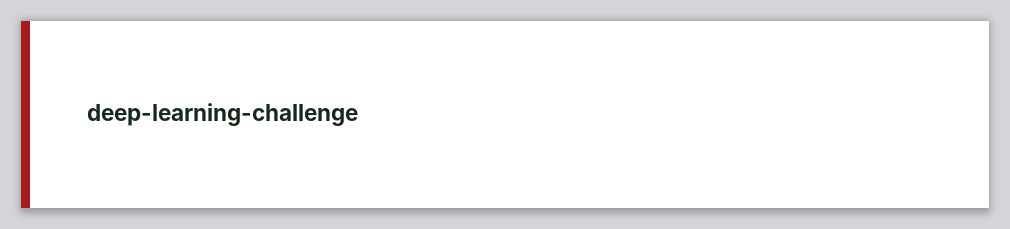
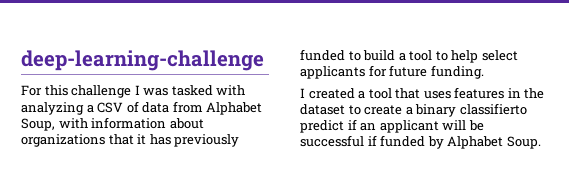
(358, 114) none -> [21,85,246,98] [21,101,263,115] [21,117,204,131] [21,134,240,147] [300,49,518,63] [300,65,484,79] [300,87,545,99] [300,103,527,117] [300,119,484,133] [300,135,541,149] // For this challenge I was tasked with analyzing a CSV of data from Alphabet Soup, with information about organizations that it has previously funded to build a tool to help select applicants for future funding. // I created a tool that uses features in the dataset to create a binary classifierto predict if an applicant will be successful if funded by Alphabet Soup.

